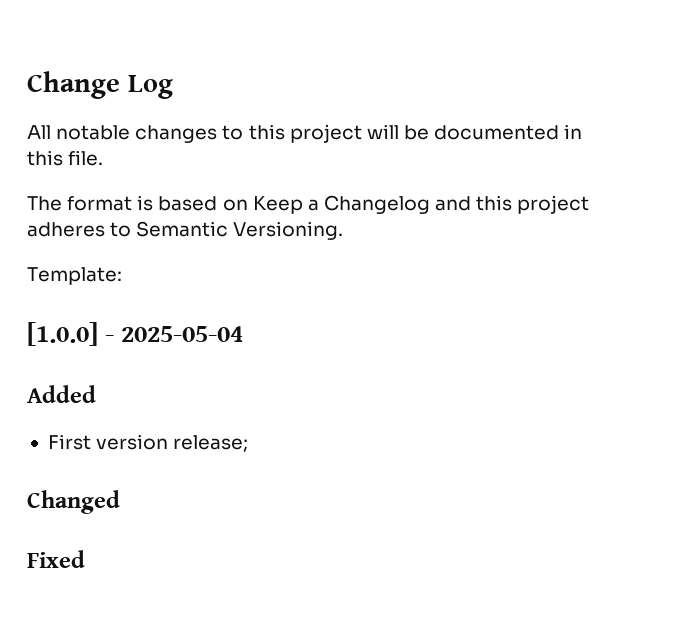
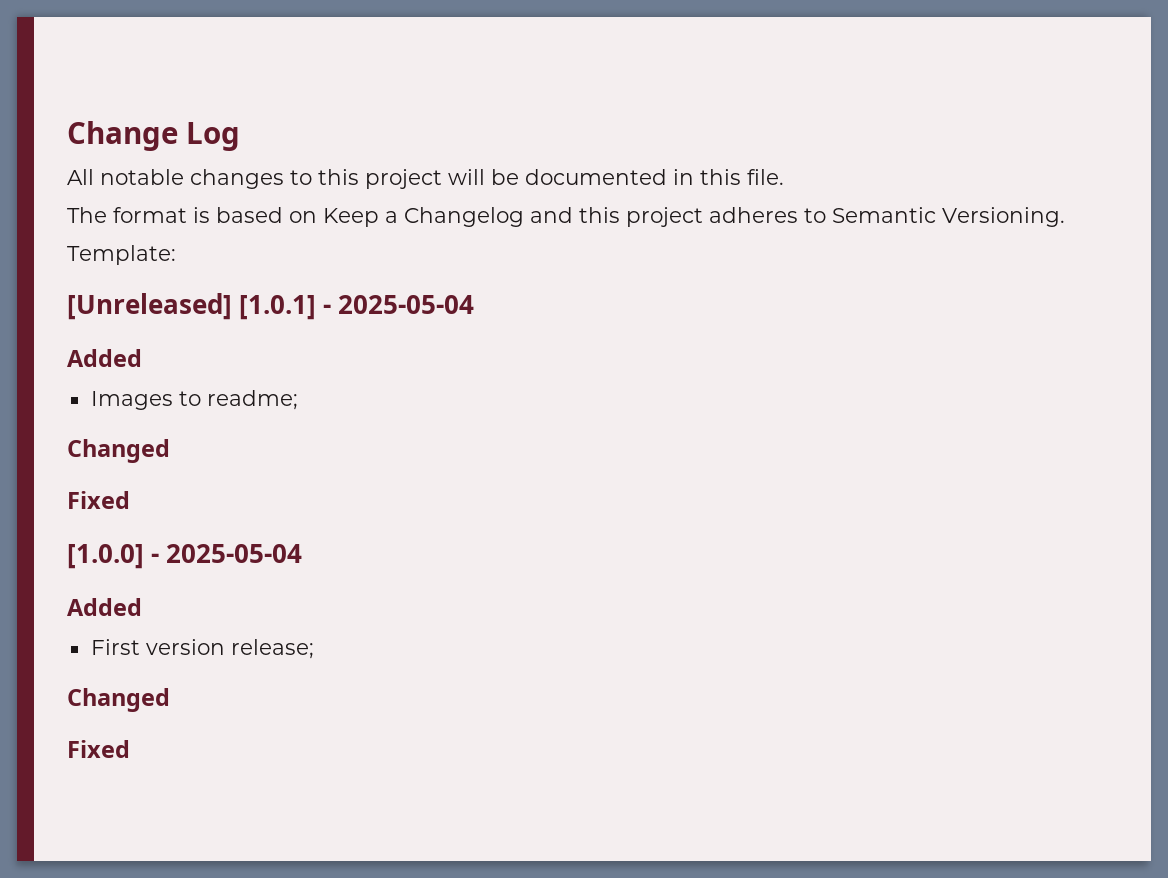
(122, 276) none -> [67,293,475,320] [67,349,142,367] [90,390,298,410] [67,439,170,463] [67,491,130,509] // [Unreleased] [1.0.1] - 2025-05-04 // Added // Images to readme; // Changed // Fixed

